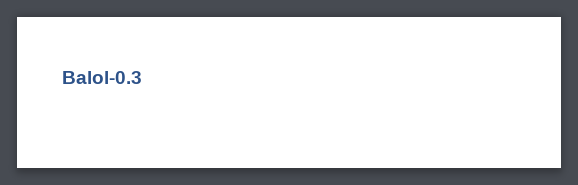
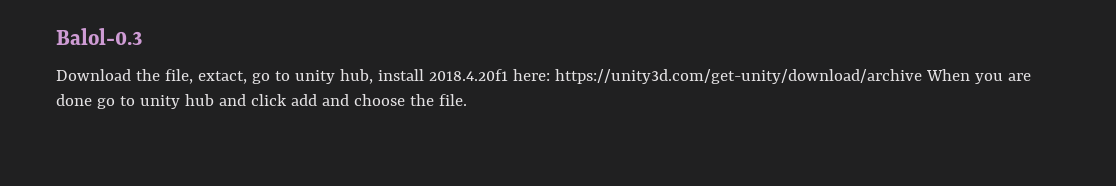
(142, 77) none -> [56,69,1031,84] [56,94,467,109] // Download the file, extact, go to unity hub, install 2018.4.20f1 here: https://unity3d.com/get-unity/download/archive When you are done go to unity hub and click add and choose the file.

